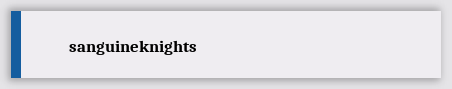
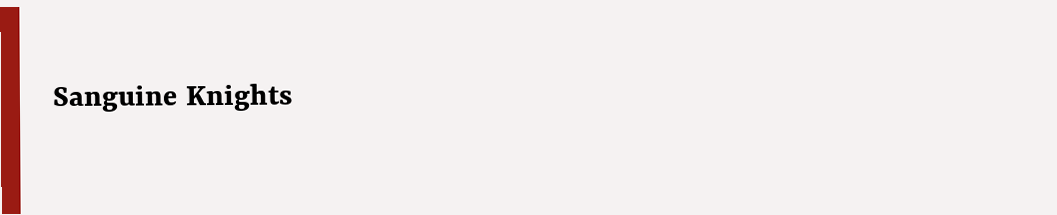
[69,40,197,55] sanguineknights -> [52,83,293,113] Sanguine Knights

